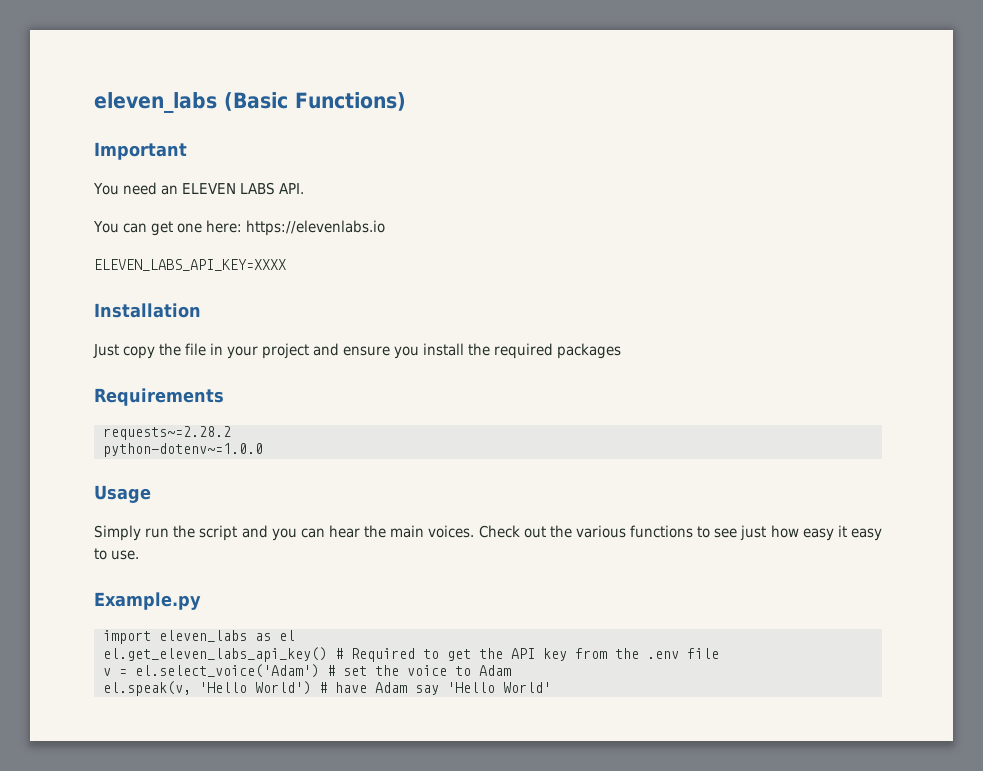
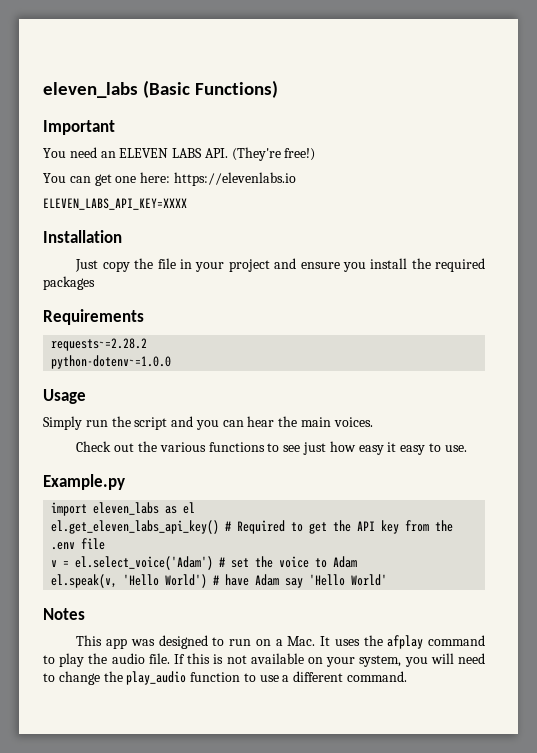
(304, 188) none -> [231,147,316,161] (They're free!)
(475, 531) none -> (373, 422) //
(551, 687) none -> [43,608,85,620] [76,635,486,649] [43,653,485,667] [43,671,408,685] // Notes // This app was designed to run on a Mac. It uses the afplay command to play the audio file. If this is not available on your system, you will need to change the play_audio function to use a different command.

